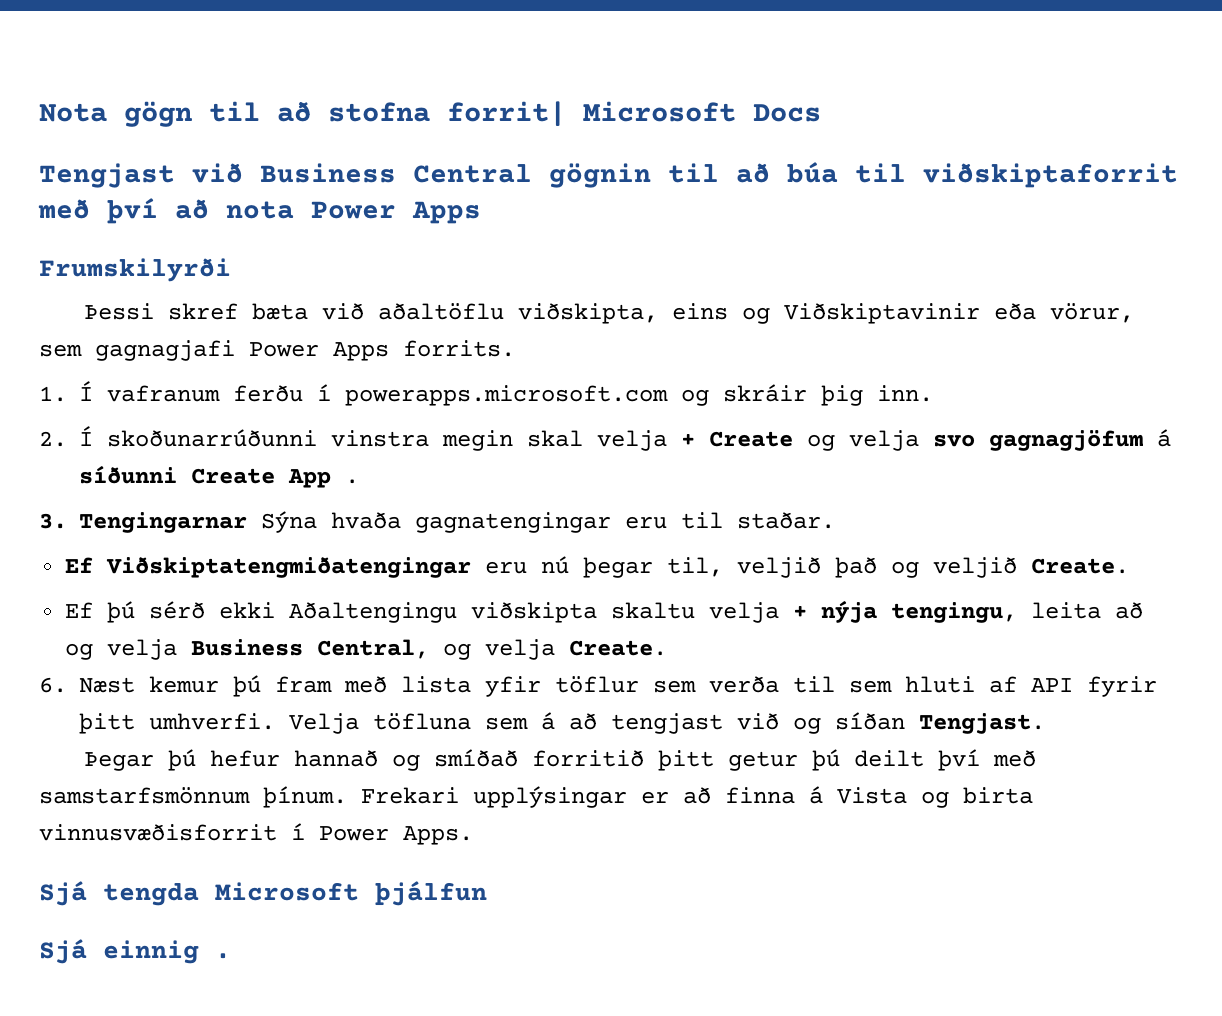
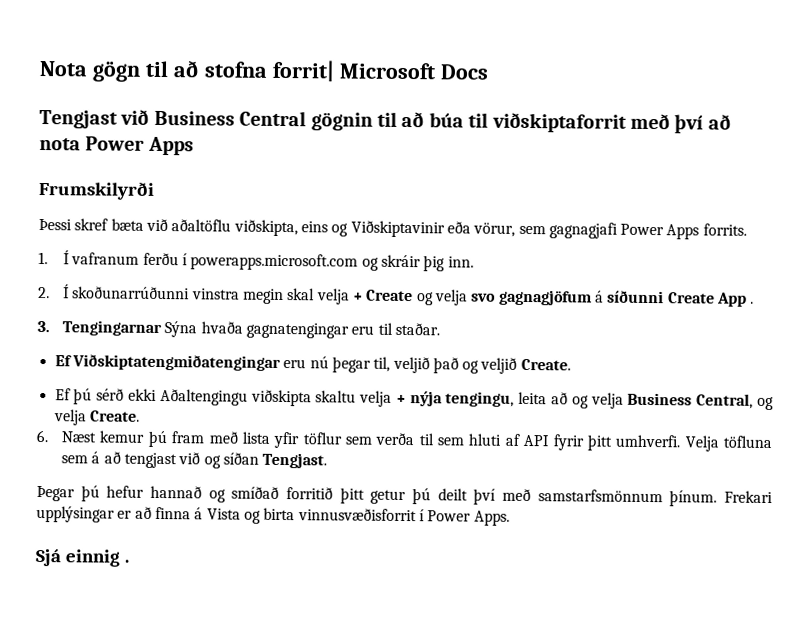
[39,881,487,906] // Sjá tengda Microsoft þjálfun -> (510, 518) none

